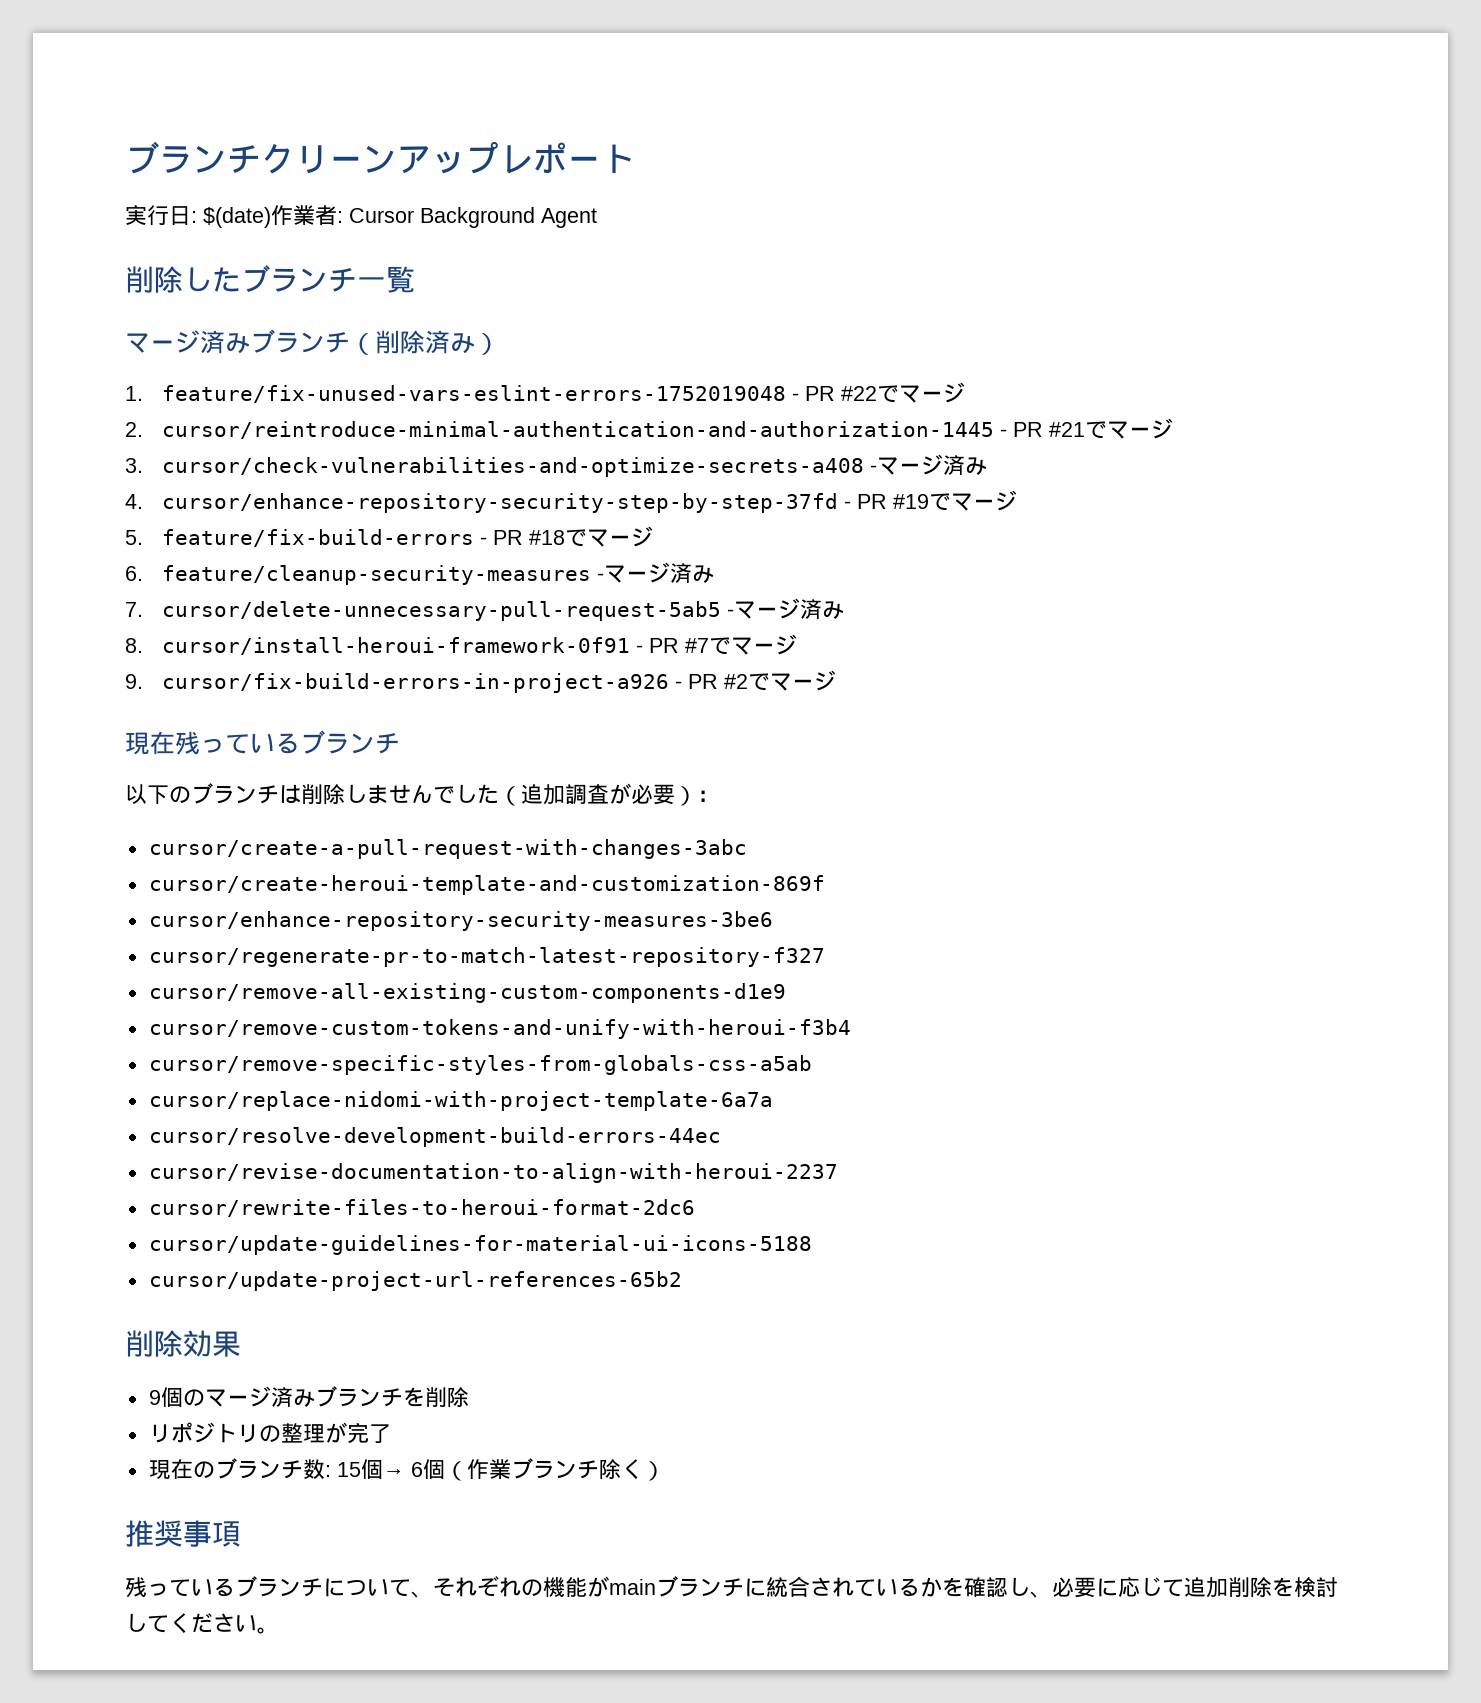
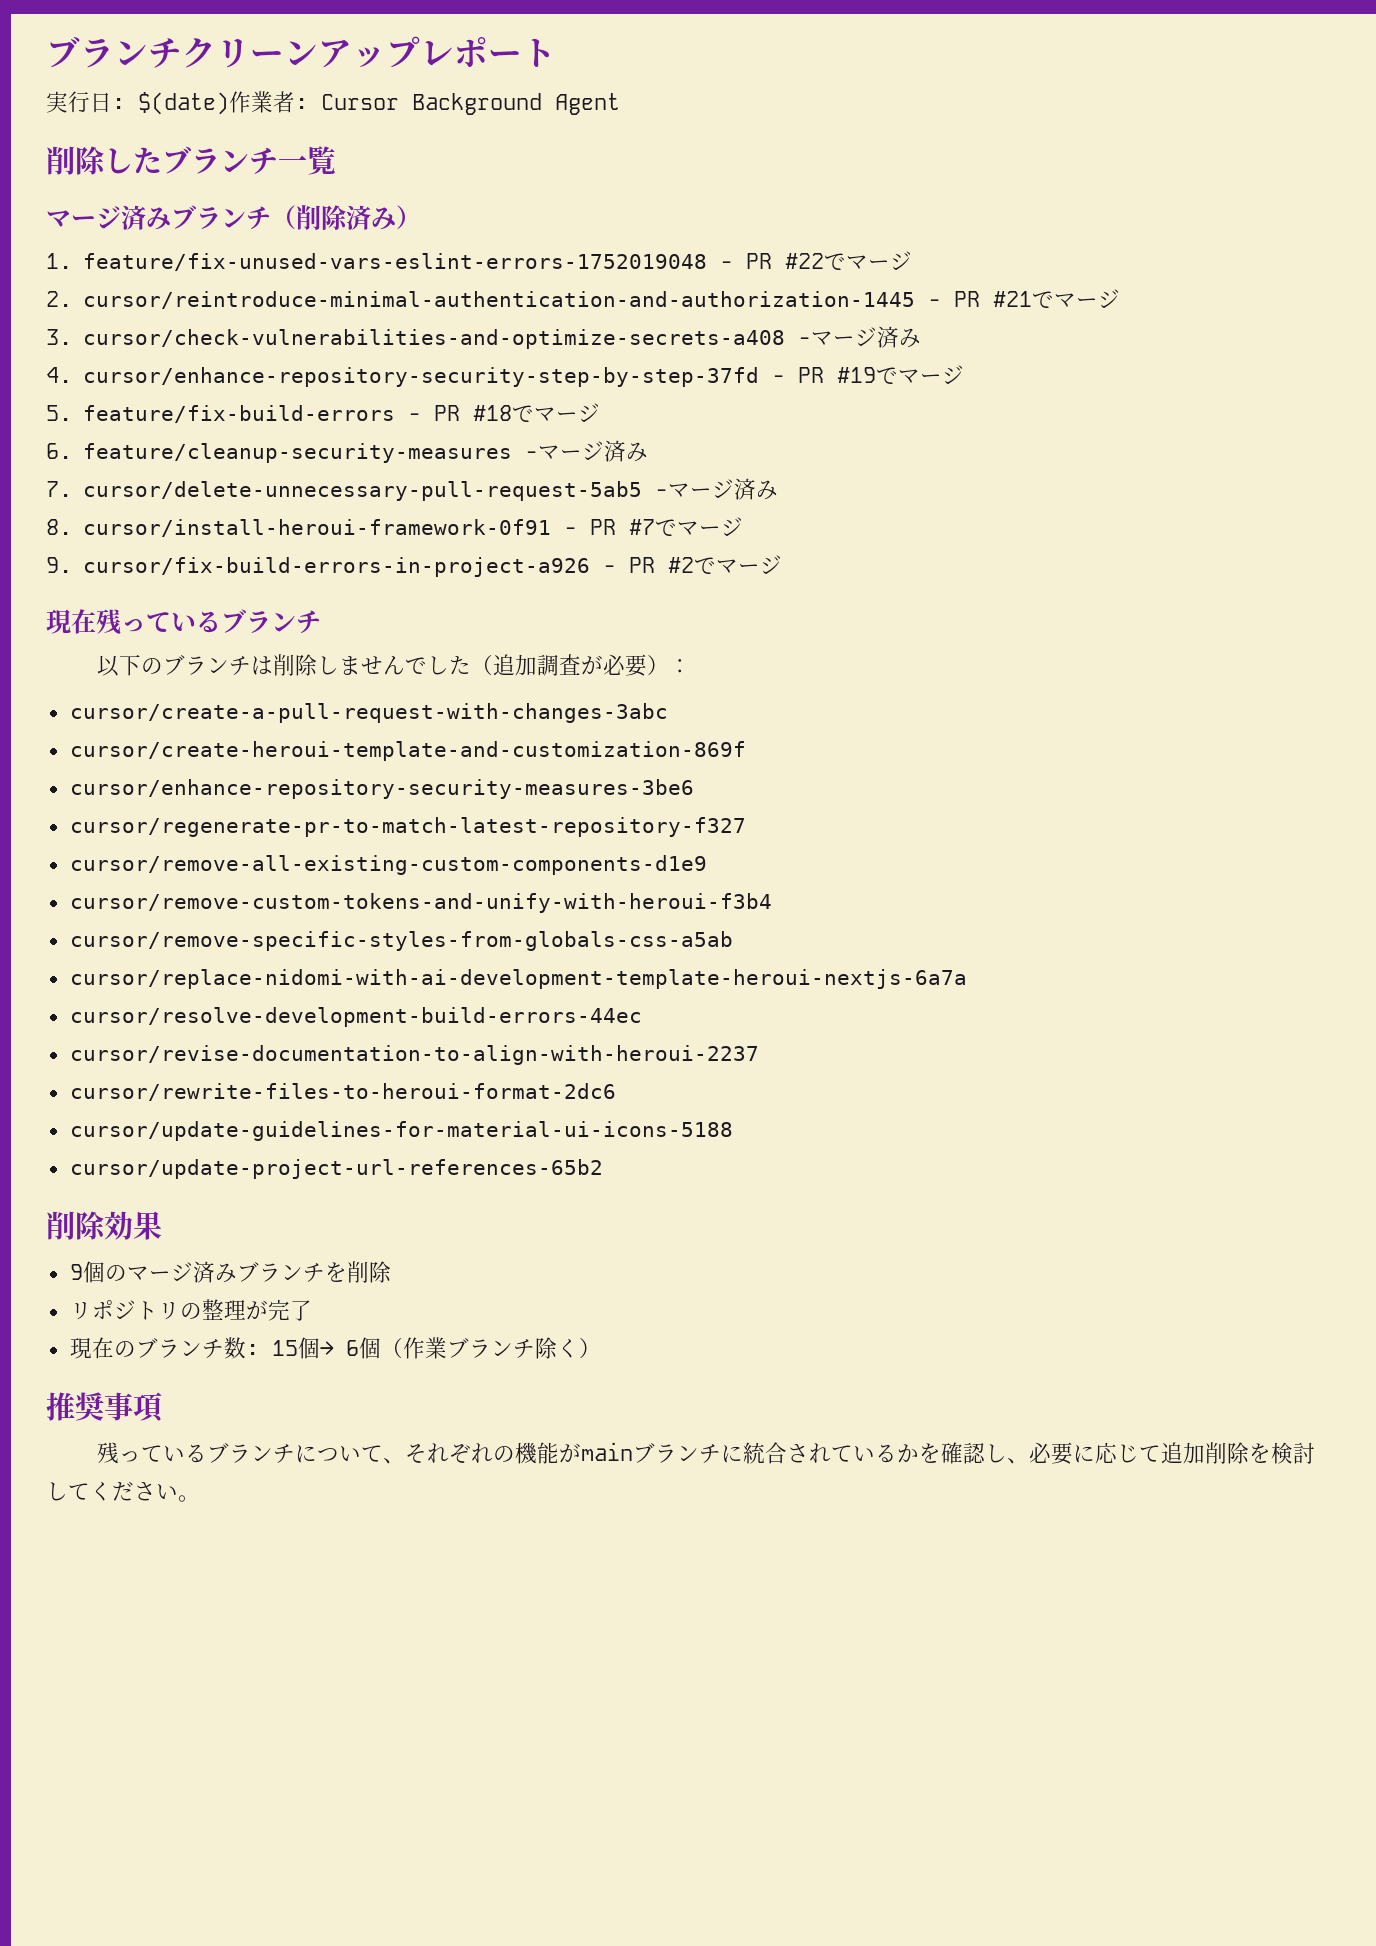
[148,1091,773,1111] cursor/replace-nidomi-with-project-template-6a7a -> [69,969,967,989] cursor/replace-nidomi-with-ai-development-template-heroui-nextjs-6a7a

